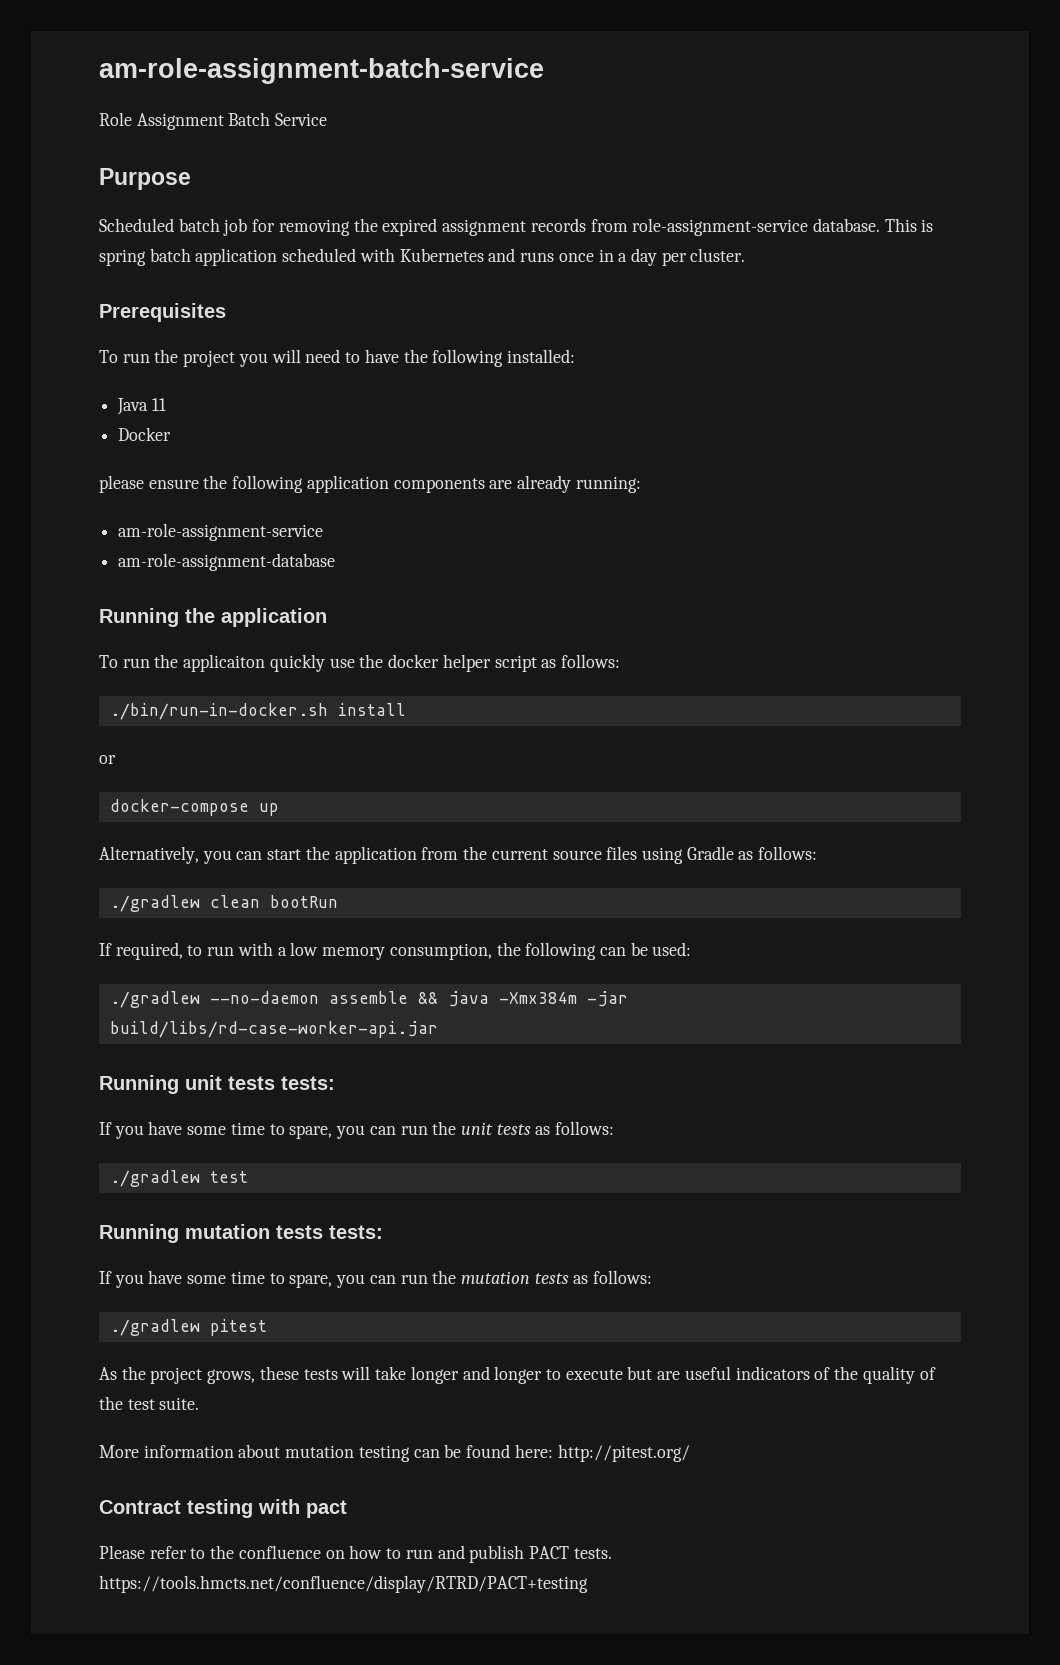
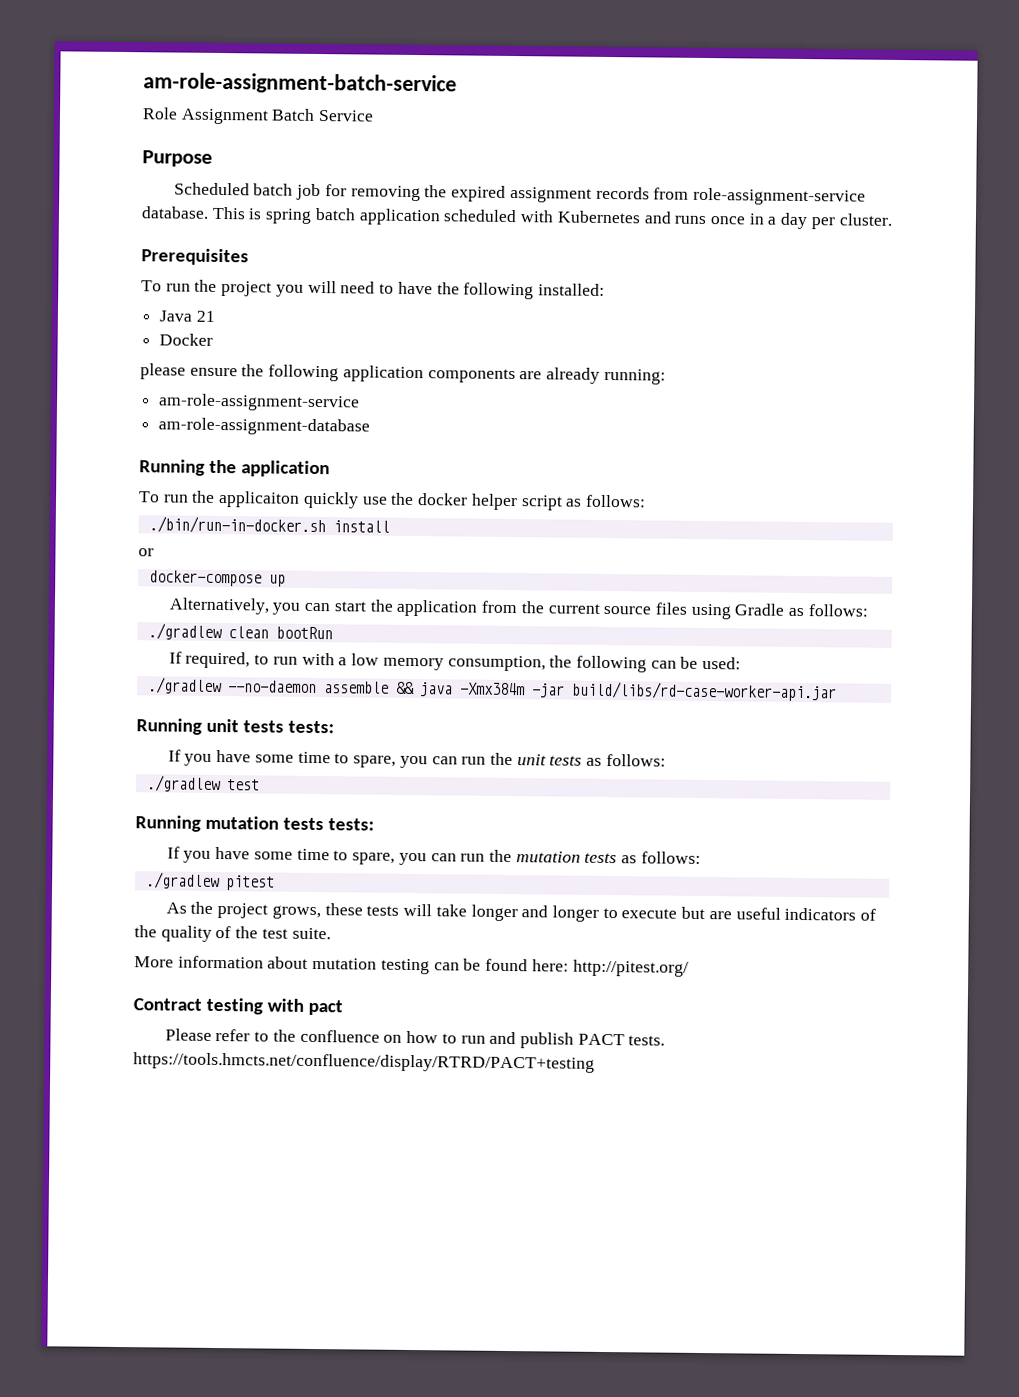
[151,398,166,411] 11 -> [195,310,215,322] 21

